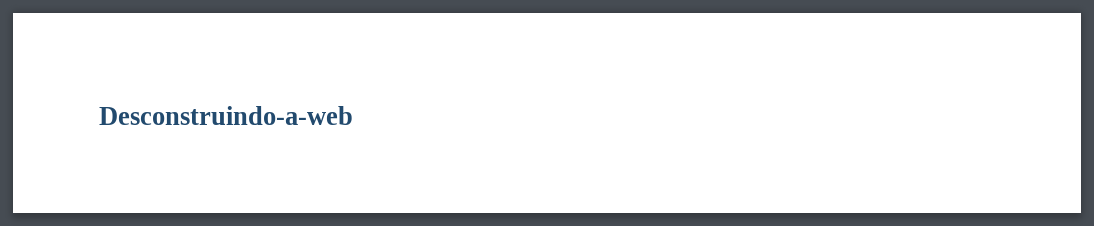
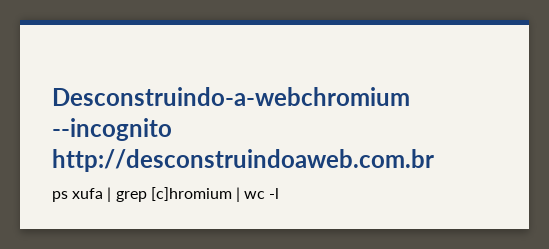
[99,106,353,125] Desconstruindo-a-web -> [52,87,410,106] [52,118,172,141] [52,149,434,172] [52,187,280,202] Desconstruindo-a-webchromium --incognito http://desconstruindoaweb.com.br // ps xufa | grep [c]hromium | wc -l

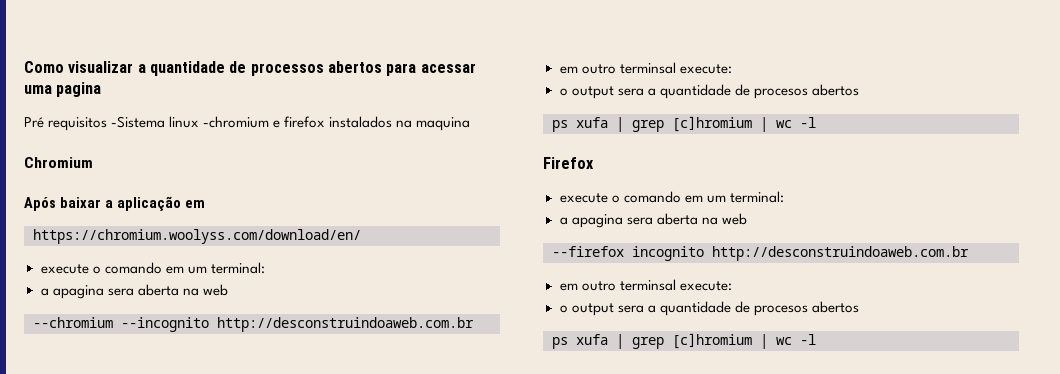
[52,87,410,106] [52,118,172,141] [52,149,434,172] [52,187,280,202] Desconstruindo-a-webchromium --incognito http://desconstruindoaweb.com.br // ps xufa | grep [c]hromium | wc -l -> [24,61,476,76] [24,82,102,97] [24,116,471,131] [24,157,93,168] [24,196,205,211] [33,229,361,244] [40,262,265,274] [40,284,228,299] [33,317,474,332] [559,62,732,74] [559,84,859,99] [552,116,816,132] [543,157,594,169] [559,191,784,203] [559,213,747,228] [552,246,969,261] [559,279,732,291] [559,301,859,316] [552,333,816,349] Como visualizar a quantidade de processos abertos para acessar uma pagina // Pré requisitos -Sistema linux -chromium e firefox instalados na maquina // Chromium // Após baixar a aplicação em // https://chromium.woolyss.com/download/en/ // execute o comando em um terminal: // a apagina sera aberta na web // --chromium --incognito http://desconstruindoaweb.com.br // em outro terminsal execute: // o output sera a quantidade de procesos abertos // ps xufa | grep [c]hromium | wc -l // Firefox // execute o comando em um terminal: // a apagina sera aberta na web // --firefox incognito http://desconstruindoaweb.com.br // em outro terminsal execute: // o output sera a quantidade de procesos abertos // ps xufa | grep [c]hromium | wc -l

